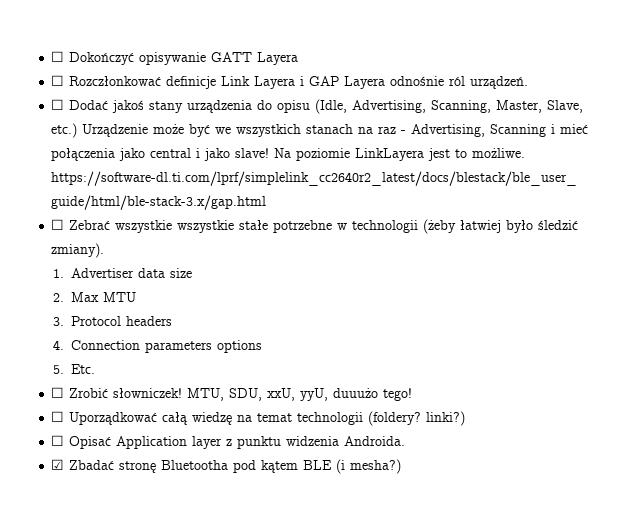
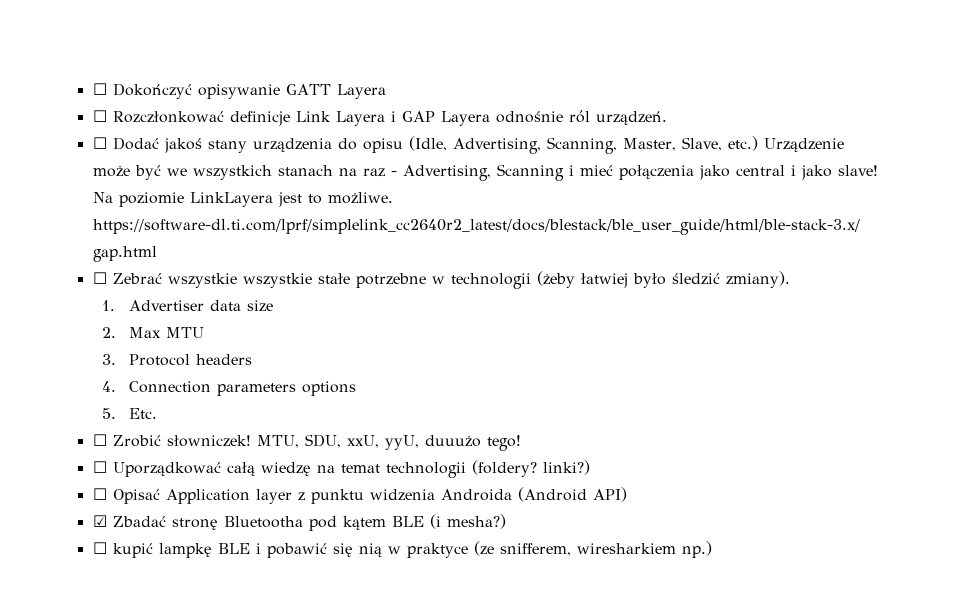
[344,436,406,446] Androida. -> [440,487,627,502] Androida (Android API)
(402, 466) none -> [92,541,712,558] // ☐ kupić lampkę BLE i pobawić się nią w praktyce (ze snifferem, wiresharkiem np.)

